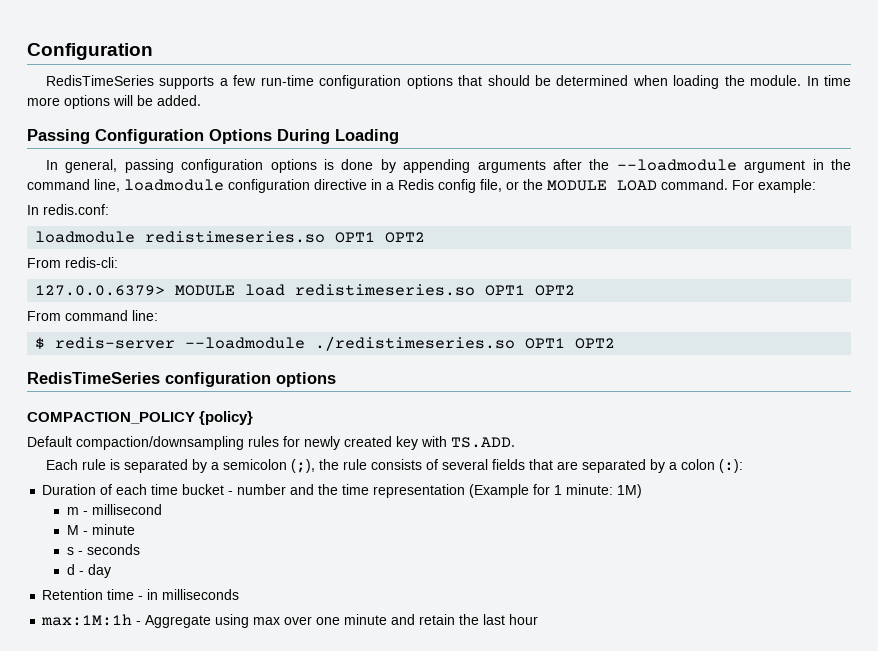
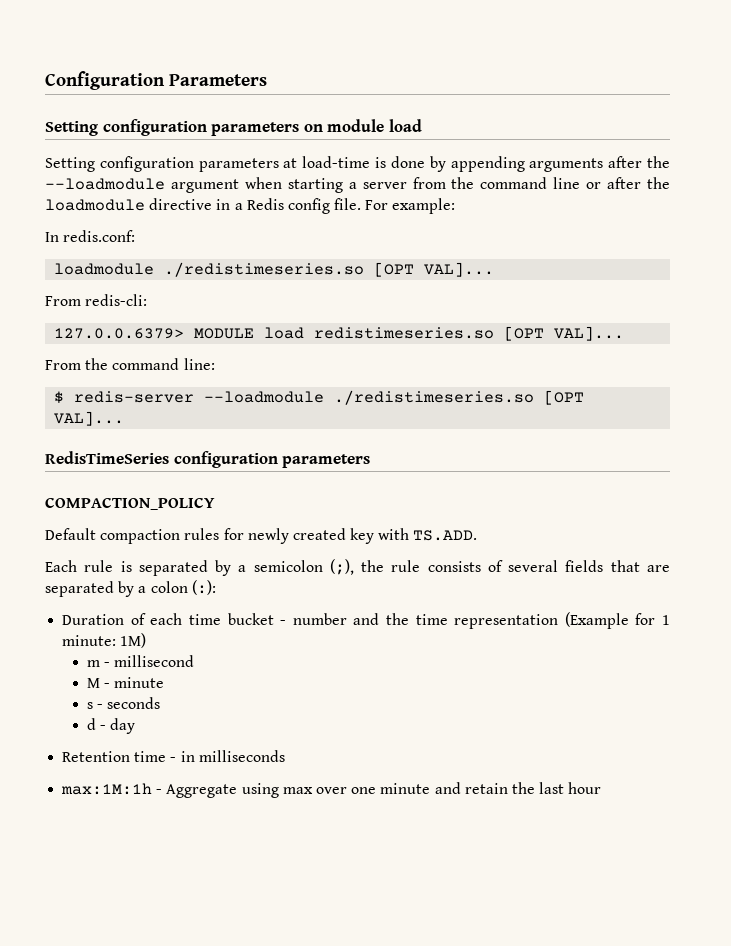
[27,43,153,60] [46,75,851,89] [27,95,201,109] [27,129,399,144] [46,159,317,173] Configuration // RedisTimeSeries supports a few run-time configuration options that should be determined when loading the module. In time more options will be added. // Passing Configuration Options During Loading // In general, passing configuration options -> [45,71,268,90] [45,119,422,136] [45,156,371,172] Configuration Parameters // Setting configuration parameters on module load // Setting configuration parameters at load-time
[812,159,851,170] [27,179,310,193] in the command line, loadmodule configuration -> [244,177,670,193] [45,199,145,211] when starting a server from the command line or after the loadmodule
[480,179,728,192] file, or the MODULE LOAD command. -> [334,198,362,210] file.
[145,231,426,243] redistimeseries.so OPT1 OPT2 -> [164,262,495,277] ./redistimeseries.so [OPT VAL]...
[485,285,576,296] [27,311,61,321] OPT1 OPT2 // From -> [504,326,625,341] [45,358,109,370] [OPT VAL]... // From the
[525,338,616,349] OPT1 OPT2 -> [544,390,585,405] [54,411,125,426] [OPT VAL]...
[276,372,336,387] options -> [282,454,371,468] parameters
[199,411,254,425] {policy} -> (215, 503) none
[76,436,244,450] compaction/downsampling -> [100,529,181,544] compaction

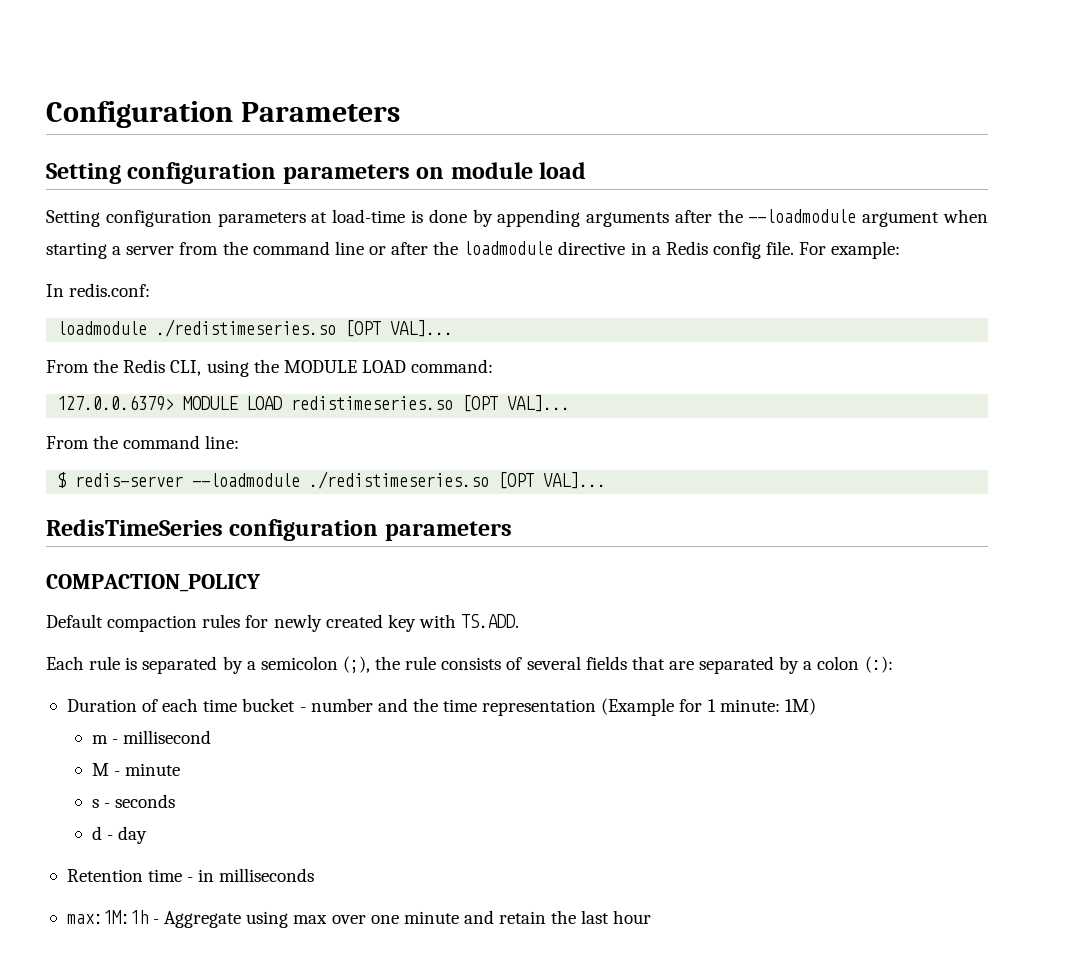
[85,294,148,306] redis-cli: -> [93,359,494,377] the Redis CLI, using the MODULE LOAD command:
[264,327,305,339] load -> [246,396,283,410] LOAD

